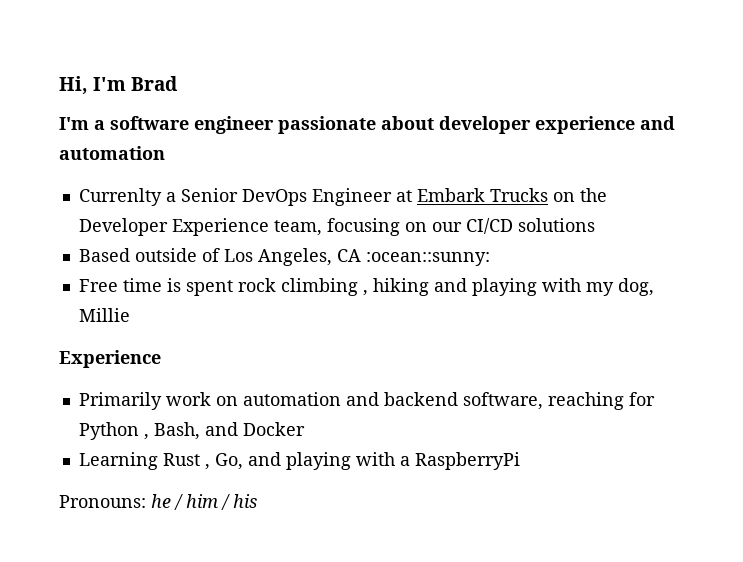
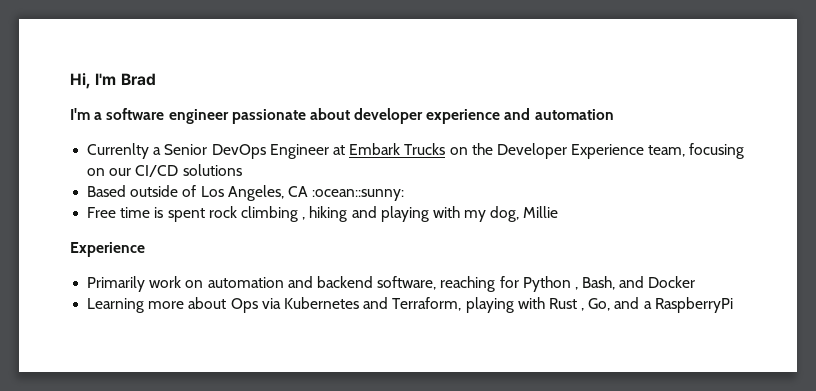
(158, 461) none -> [148,297,545,313] more about Ops via Kubernetes and Terraform, playing with
[285,452,395,470] playing with -> (640, 303) none
[59,494,257,510] // Pronouns: he / him / his -> (733, 305) none

